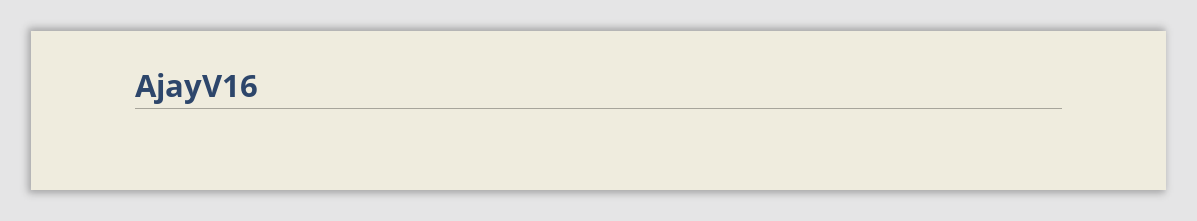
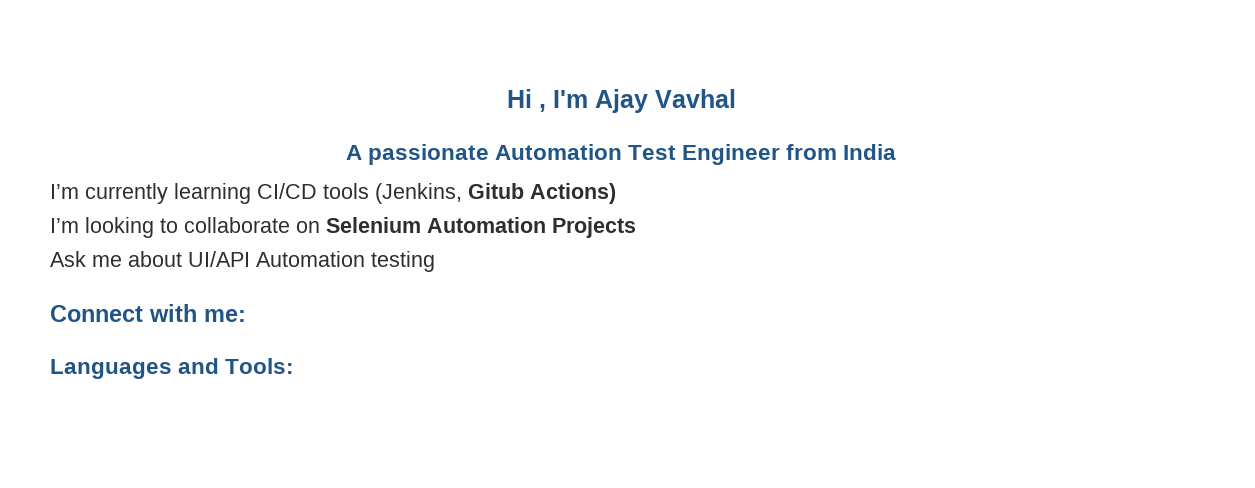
[135,73,258,104] AjayV16 -> [506,89,736,113] [345,144,897,165] [50,183,616,204] [50,217,636,238] [50,251,435,272] [50,304,246,322] [50,358,295,379] Hi , I'm Ajay Vavhal // A passionate Automation Test Engineer from India // I’m currently learning CI/CD tools (Jenkins, Gitub Actions) // I’m looking to collaborate on Selenium Automation Projects // Ask me about UI/API Automation testing // Connect with me: // Languages and Tools:

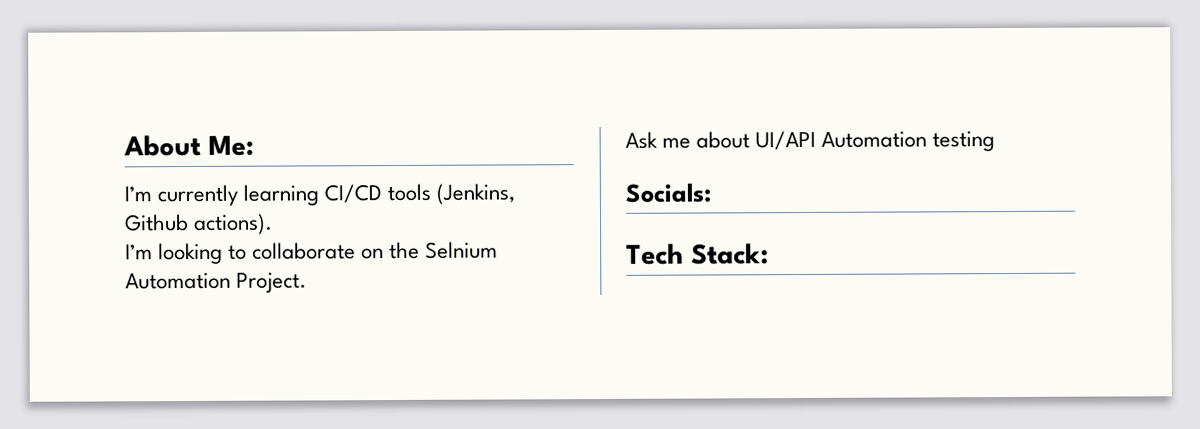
[506,89,736,113] [345,144,897,165] Hi , I'm Ajay Vavhal // A passionate Automation Test Engineer from India -> [123,134,254,157] About Me:
[468,183,616,204] Gitub Actions) -> [124,213,274,235] Github actions).
[326,217,636,238] Selenium Automation Projects -> [389,241,499,260] [125,272,308,293] the Selnium Automation Project.
[50,304,246,322] [50,358,295,379] Connect with me: // Languages and Tools: -> [625,183,711,203] [626,243,769,265] Socials: // Tech Stack:

